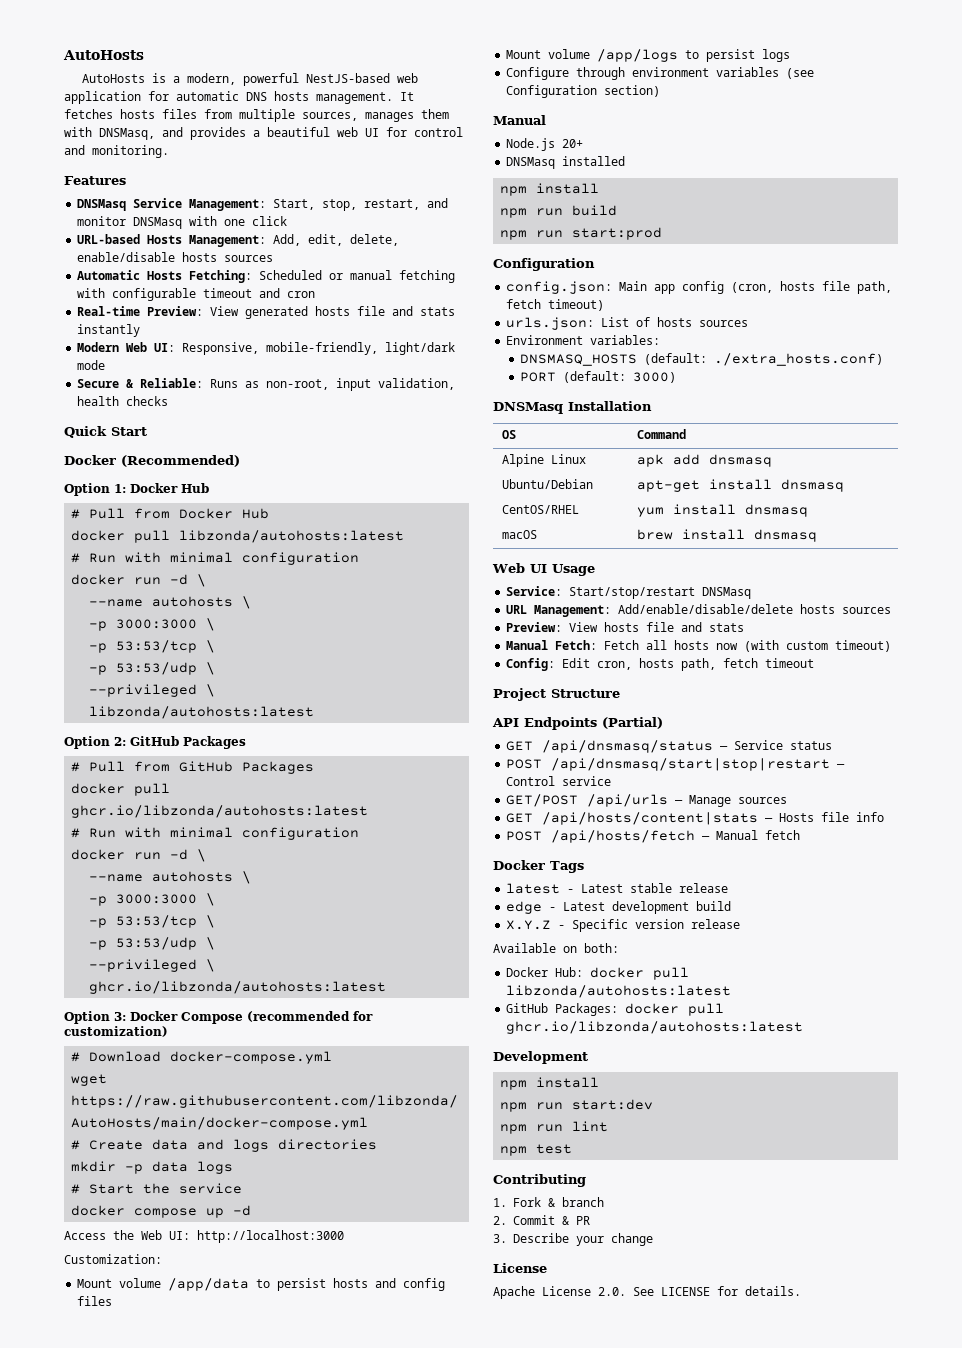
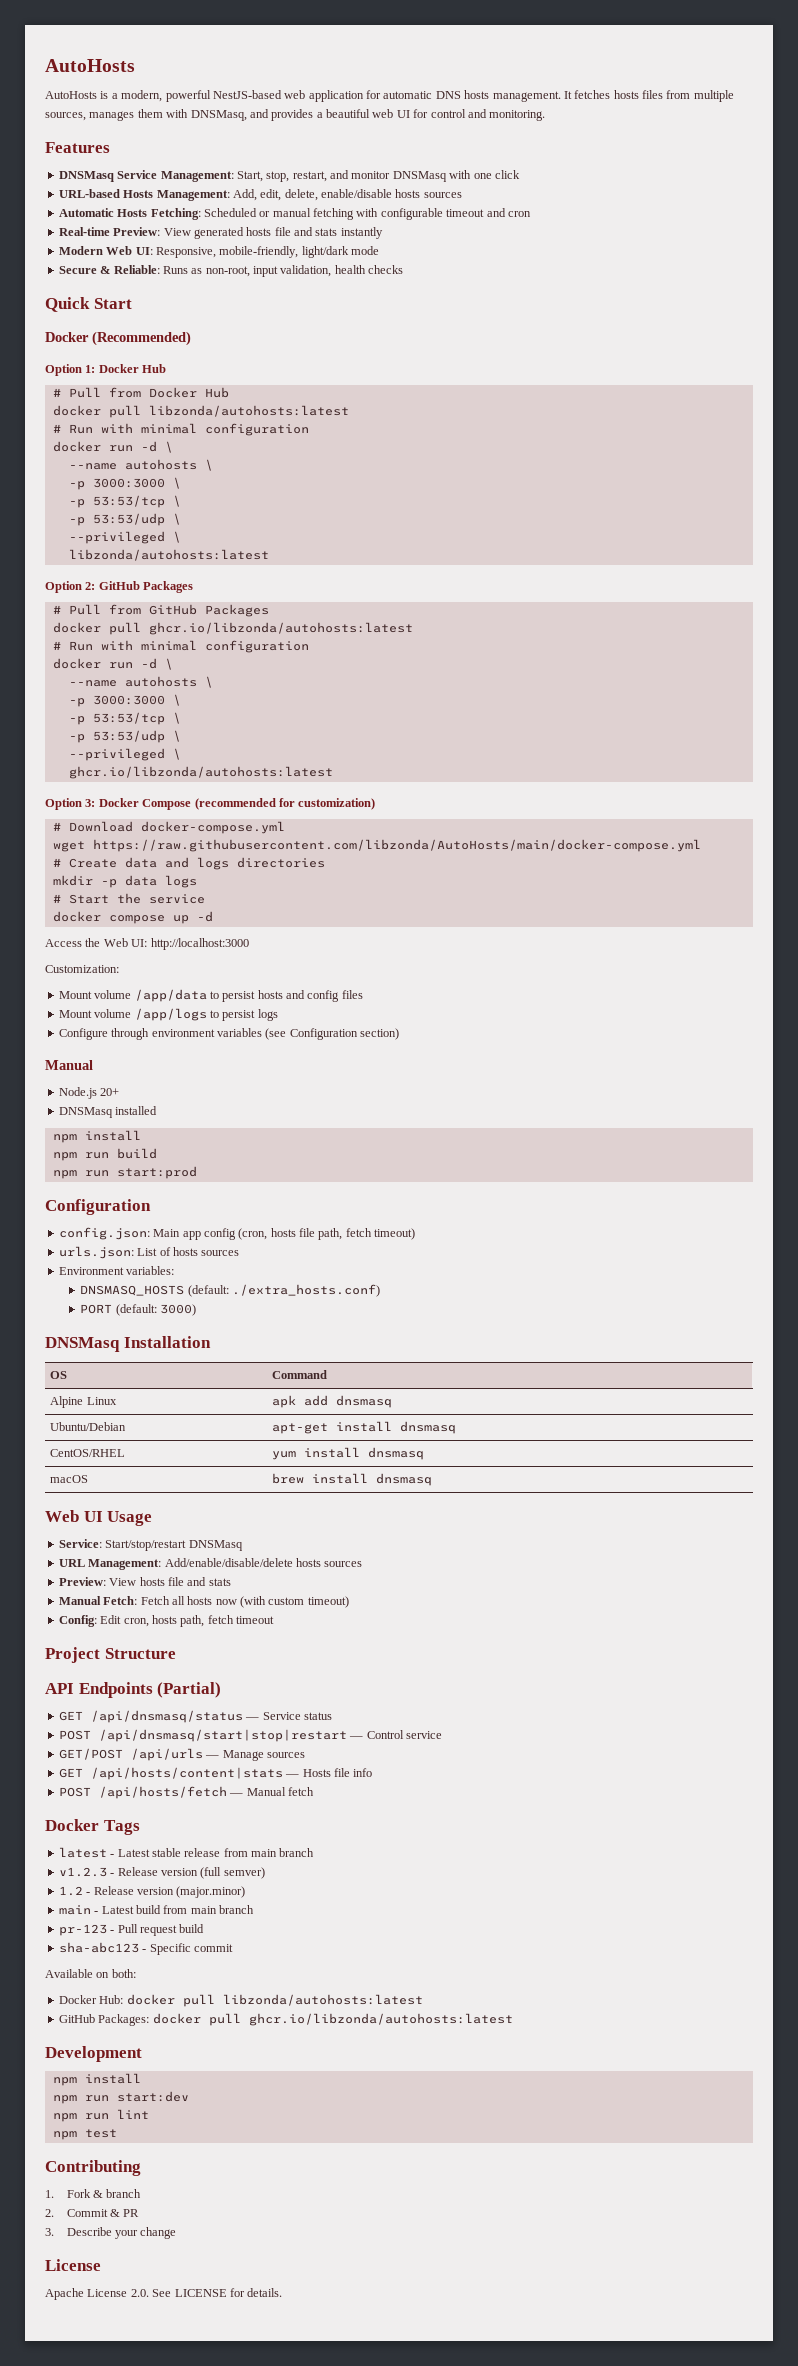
[506,901,732,914] [506,920,552,930] // edge - Latest development build // X.Y.Z -> [223,1848,315,1857] [58,1867,265,1879] [58,1886,246,1898] [58,1905,254,1915] [58,1924,205,1936] [58,1942,139,1953] from main branch // v1.2.3 - Release version (full semver) // 1.2 - Release version (major.minor) // main - Latest build from main branch // pr-123 - Pull request build // sha-abc123
[635,919,741,929] version release -> [193,1944,233,1952] commit

